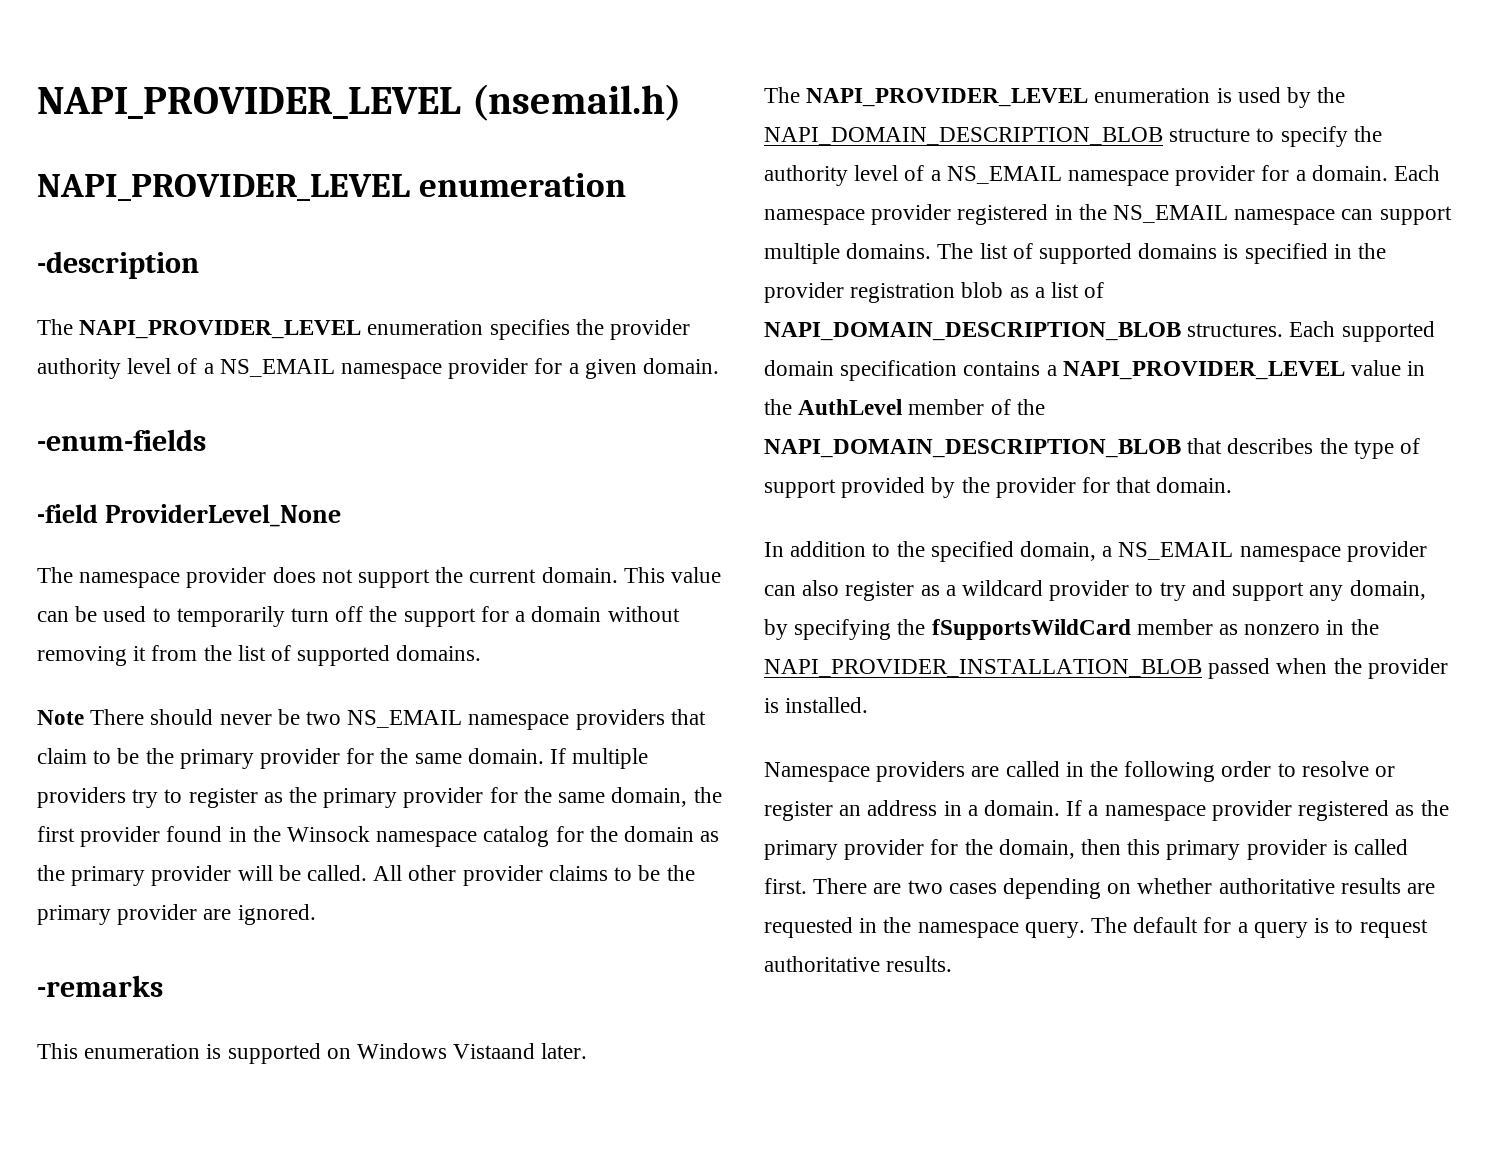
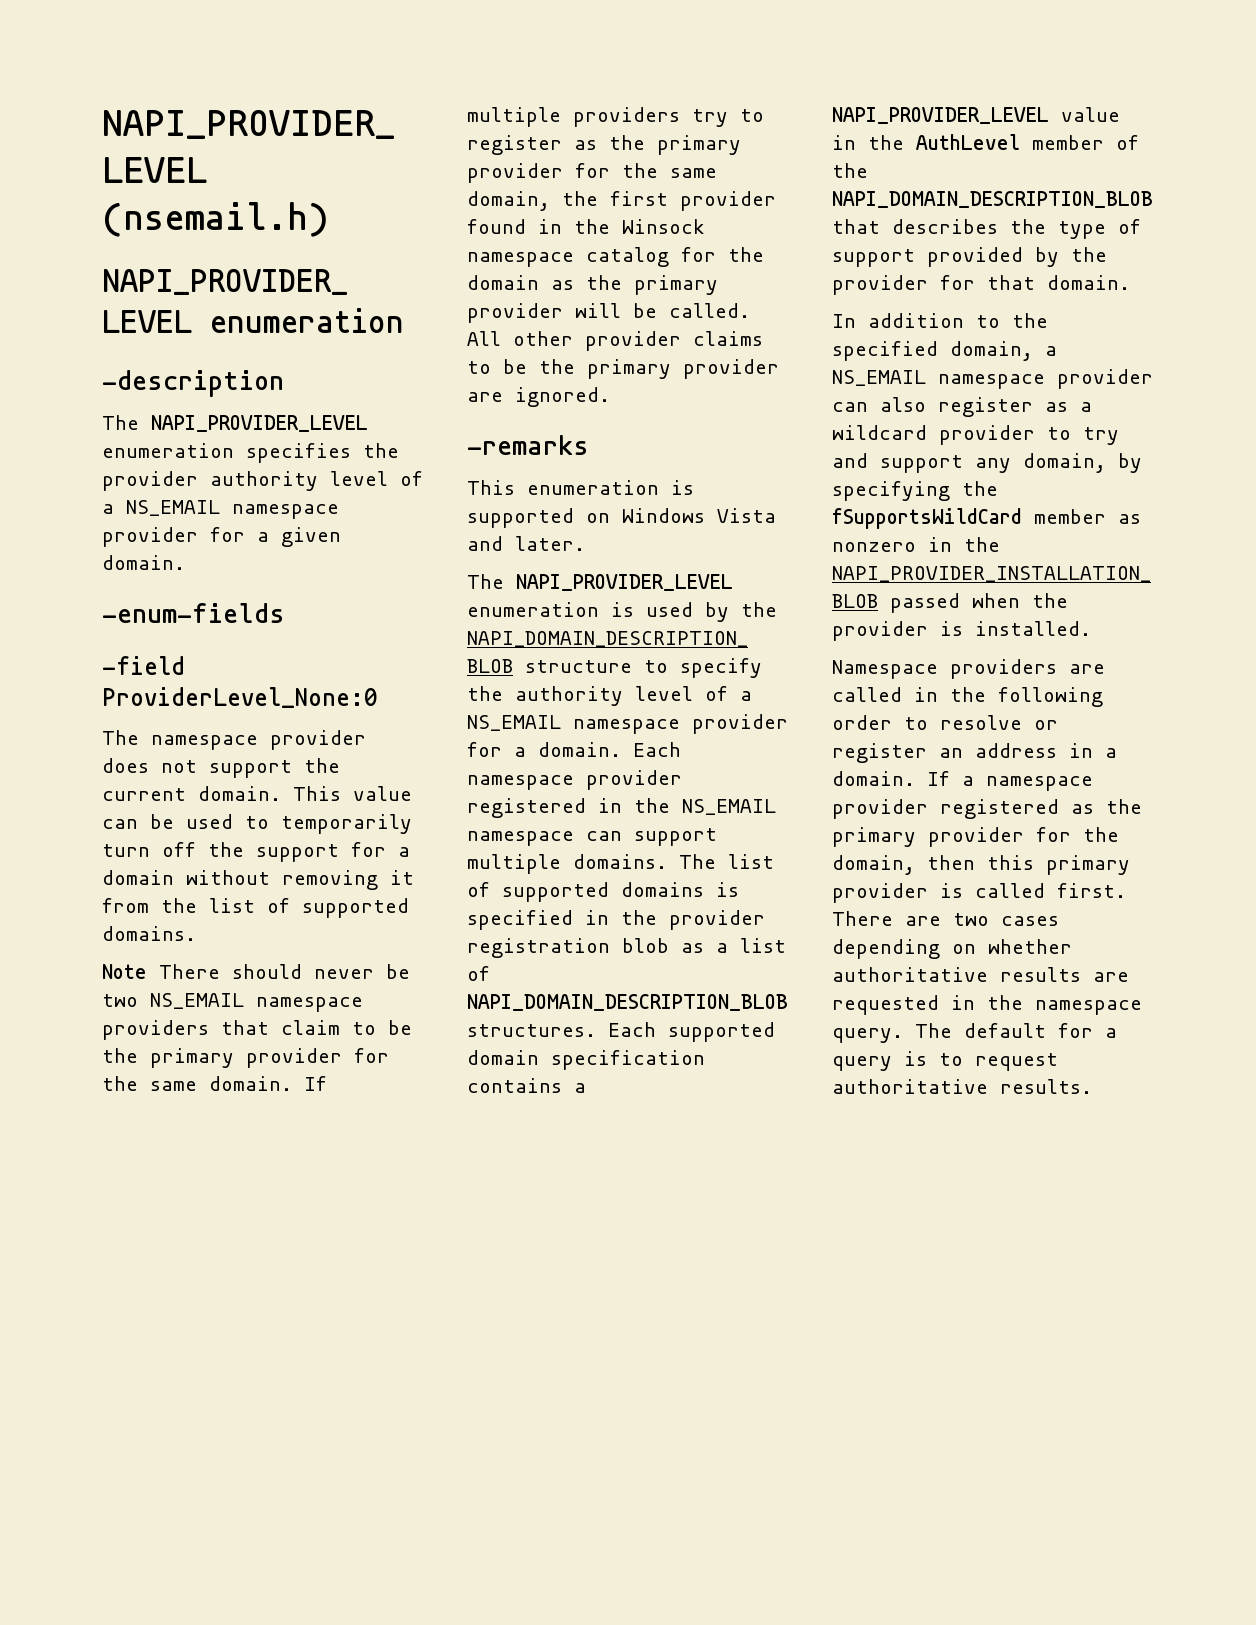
[104,504,341,527] ProviderLevel_None -> [102,687,377,708] ProviderLevel_None:0
[453,1043,536,1059] Vistaand -> [717,508,776,523] [467,536,503,551] Vista and

